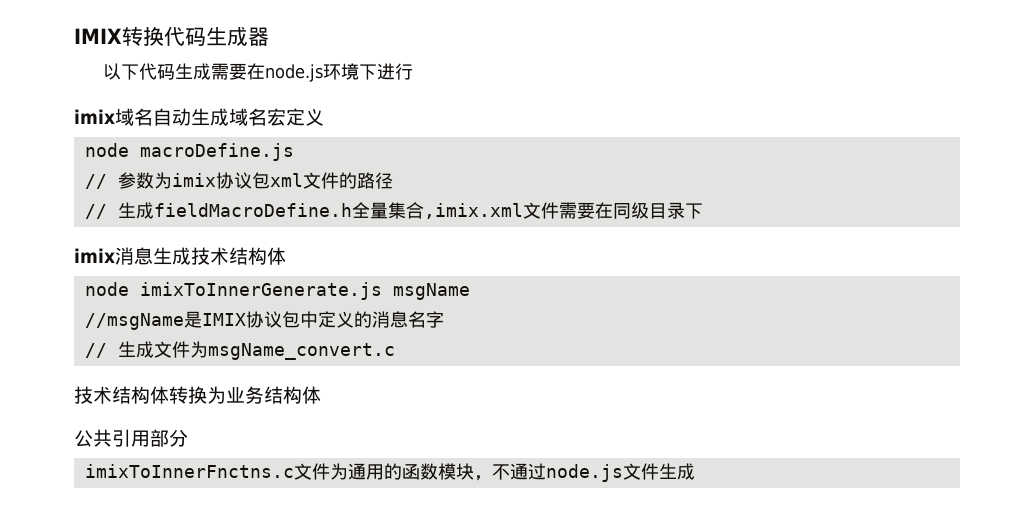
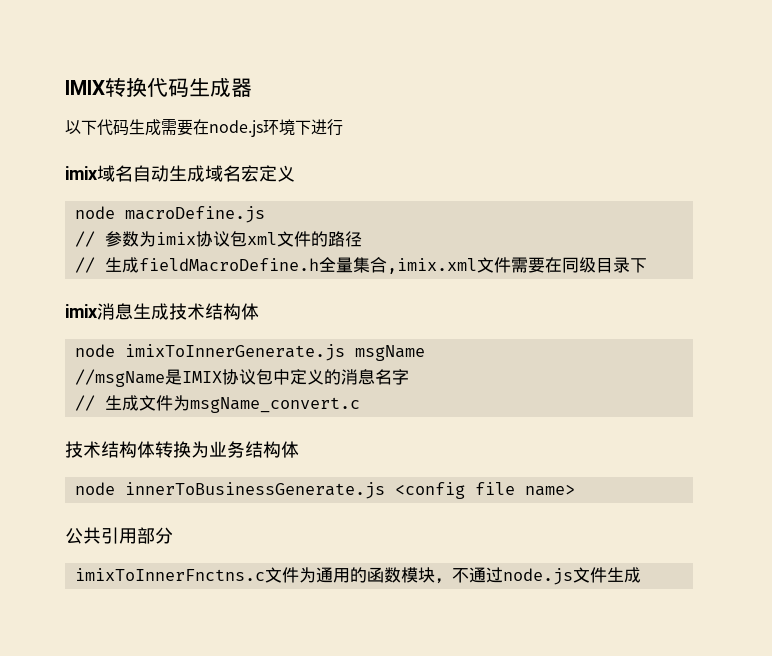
(321, 395) none -> [74,482,575,499] // node innerToBusinessGenerate.js <config file name>

